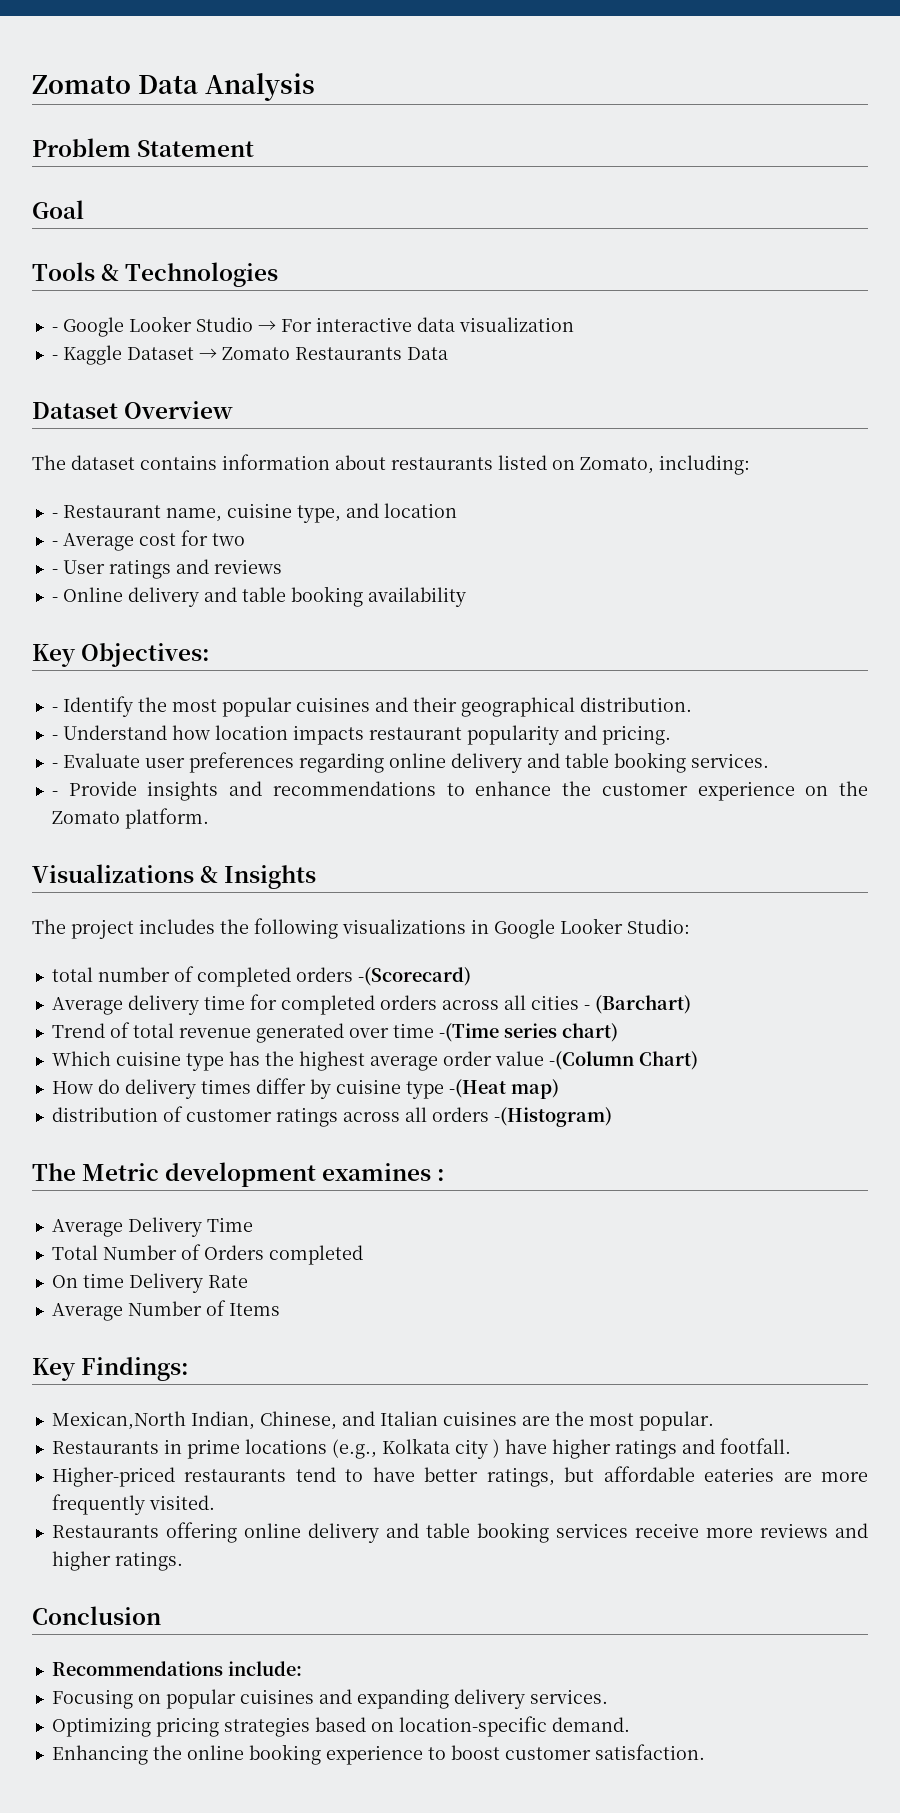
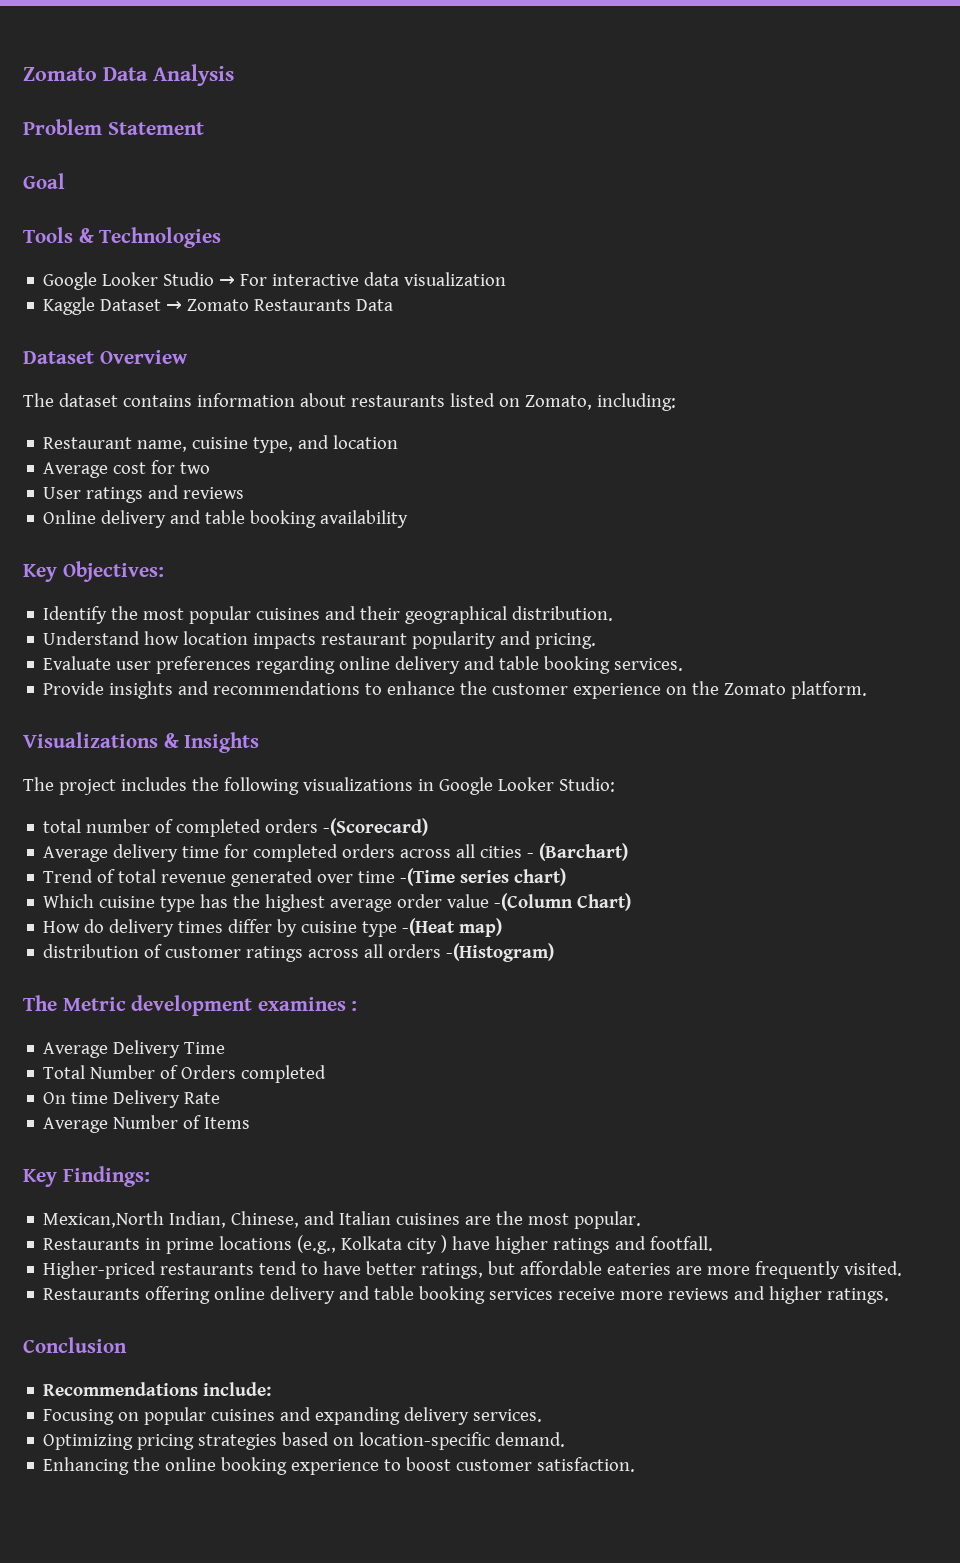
[51,327,58,332] - -> (222, 237) none
[51,355,58,360] - -> (507, 279) none
[51,513,58,518] - -> (676, 402) none
[51,541,58,546] - -> (399, 442) none
[51,569,58,574] - -> (211, 468) none
[51,597,58,602] - -> (245, 493) none
[51,707,58,712] - -> (164, 571) none
[51,735,58,740] - -> (614, 613) none
[51,763,58,768] - -> (597, 641) none
[51,791,58,796] - -> (684, 664) none

